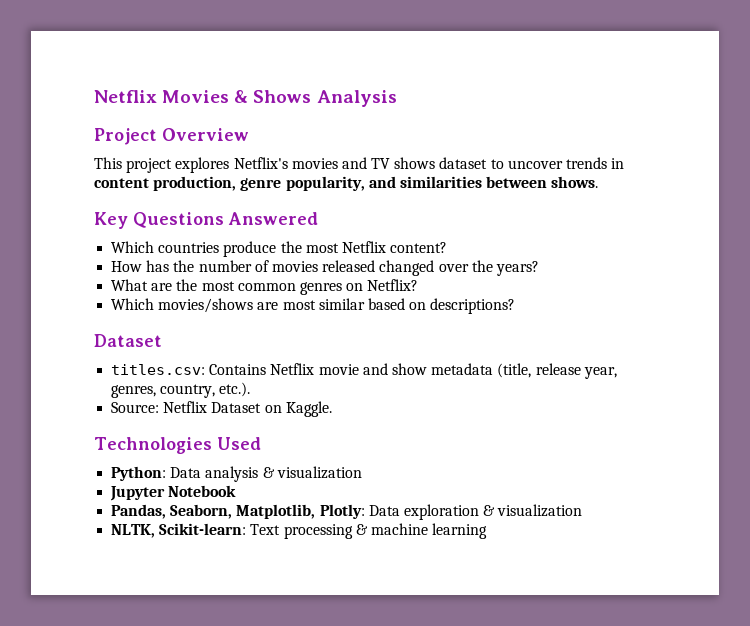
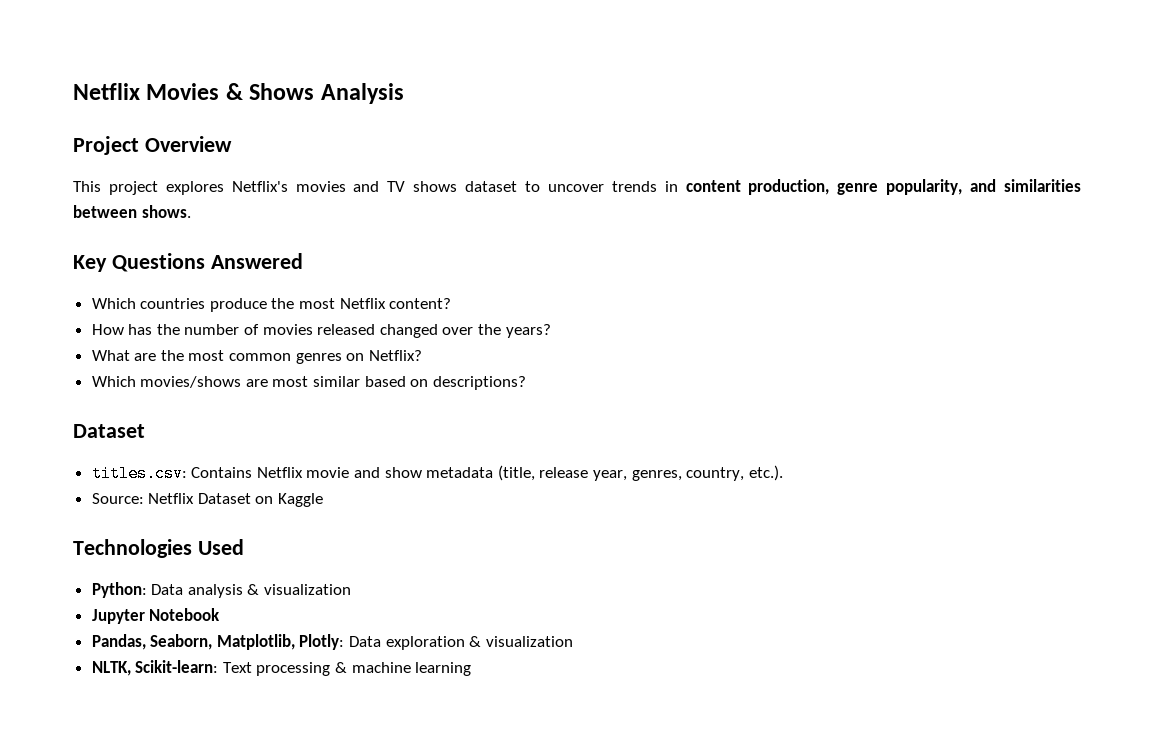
[285,401,332,417] Kaggle. -> [278,493,324,507] Kaggle

